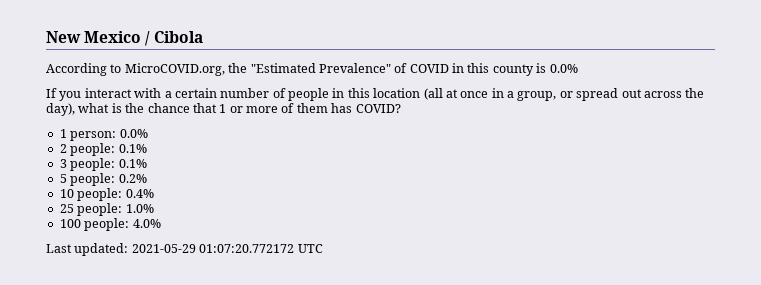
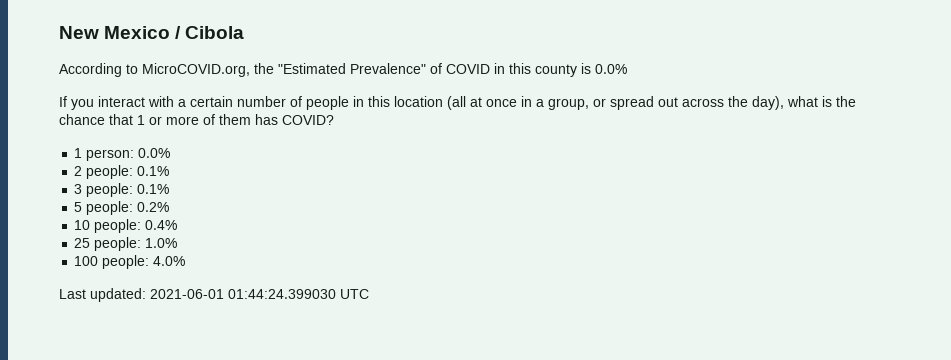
[131,244,295,253] 2021-05-29 01:07:20.772172 -> [150,289,336,299] 2021-06-01 01:44:24.399030

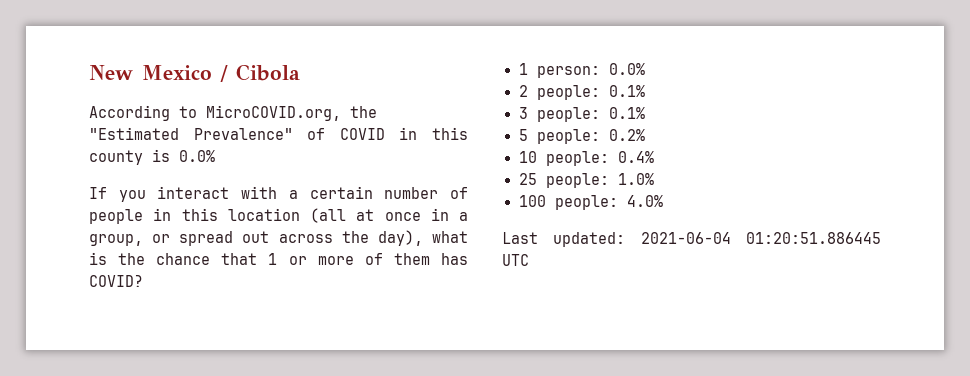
[150,289,336,299] 2021-06-01 01:44:24.399030 -> [640,232,881,244] 2021-06-04 01:20:51.886445

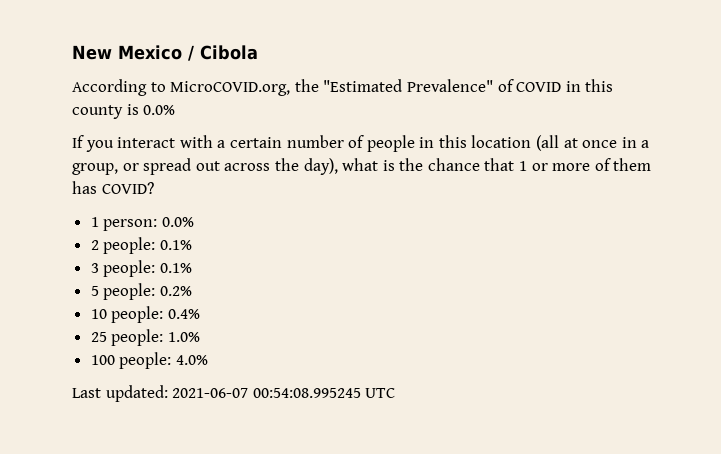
[640,232,881,244] 2021-06-04 01:20:51.886445 -> [172,388,361,398] 2021-06-07 00:54:08.995245

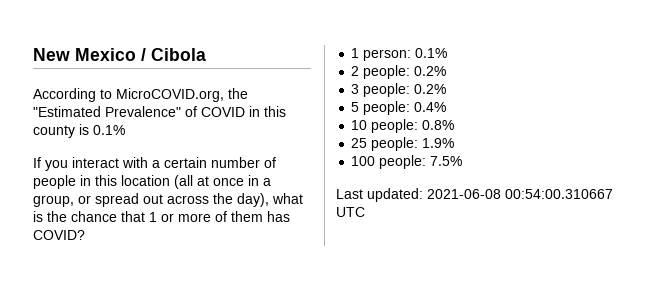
[143,105,176,115] 0.0% -> [93,125,125,135] 0.1%
[161,217,194,227] 0.0% -> [415,48,448,58] 0.1%
[159,240,192,250] 0.1% -> [414,66,447,76] 0.2%
[159,263,192,273] 0.1% -> [414,84,447,94] 0.2%
[159,286,192,296] 0.2% -> [414,102,447,112] 0.4%
[167,309,200,319] 0.4% -> [422,120,455,130] 0.8%
[167,332,200,342] 1.0% -> [422,138,455,148] 1.9%
[175,355,208,365] 4.0% -> [430,156,463,166] 7.5%
[172,388,361,398] 2021-06-07 00:54:08.995245 -> [427,189,613,199] 2021-06-08 00:54:00.310667

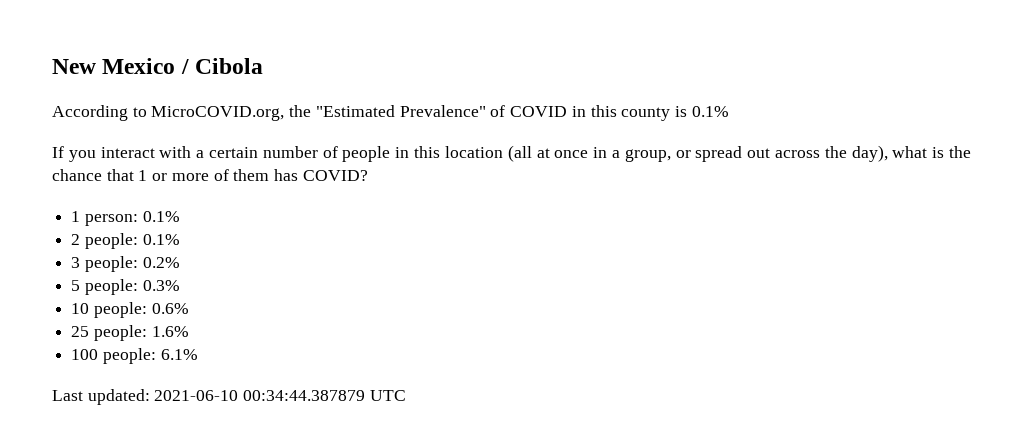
[414,66,447,76] 0.2% -> [142,234,180,245] 0.1%
[414,102,447,112] 0.4% -> [142,280,180,291] 0.3%
[422,120,455,130] 0.8% -> [151,303,189,314] 0.6%
[422,138,455,148] 1.9% -> [151,326,189,337] 1.6%
[430,156,463,166] 7.5% -> [160,349,198,360] 6.1%
[427,189,613,199] 2021-06-08 00:54:00.310667 -> [154,390,366,401] 2021-06-10 00:34:44.387879

